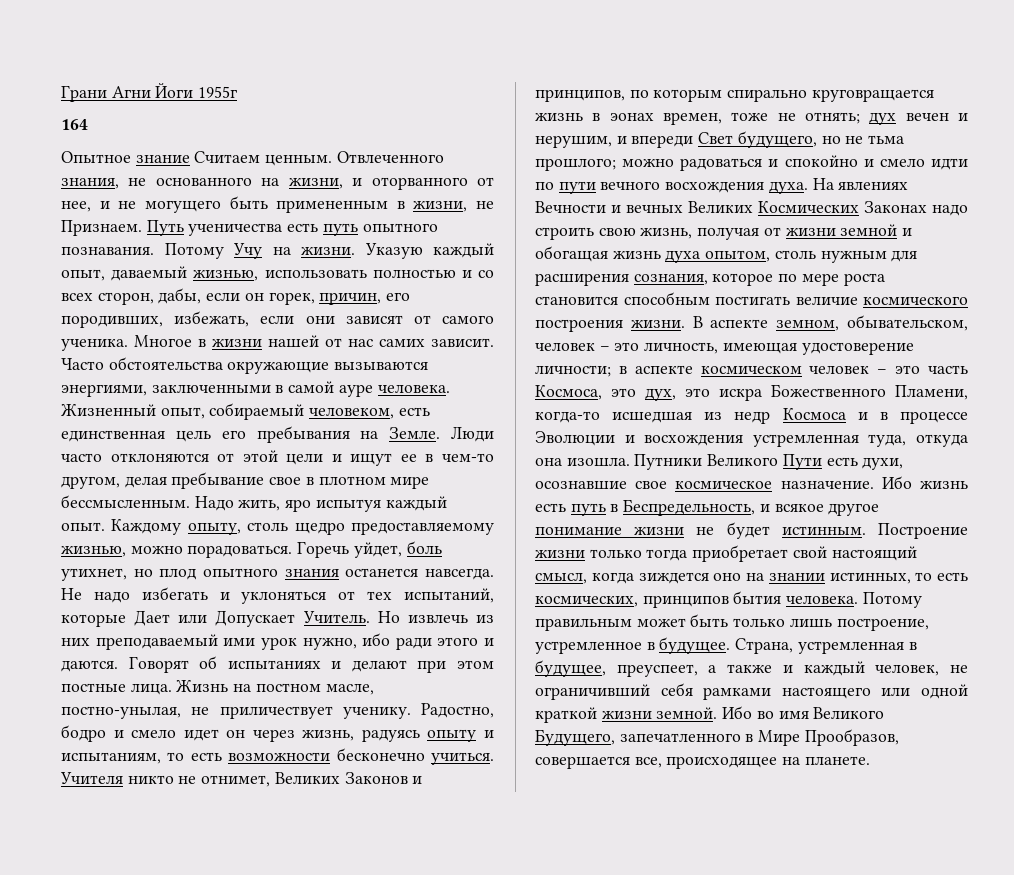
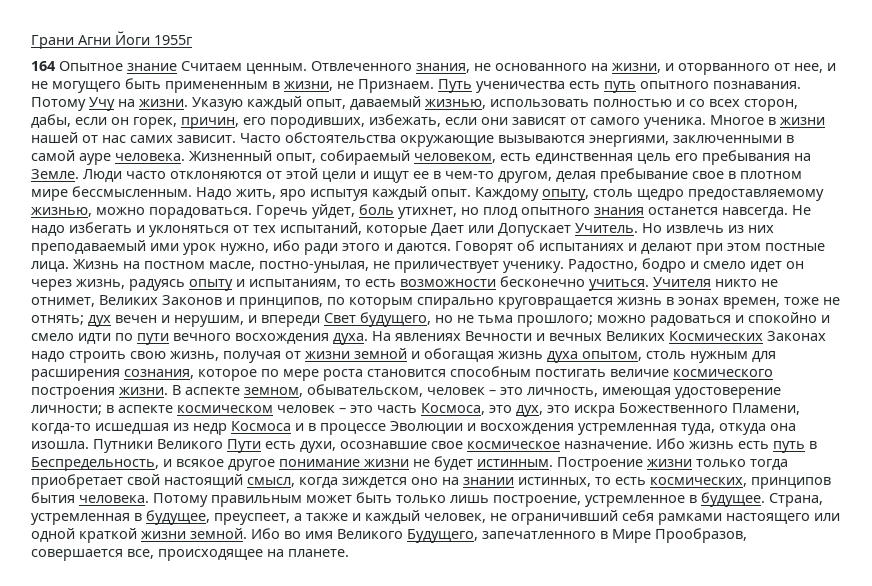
(88, 124) // -> (56, 66) none

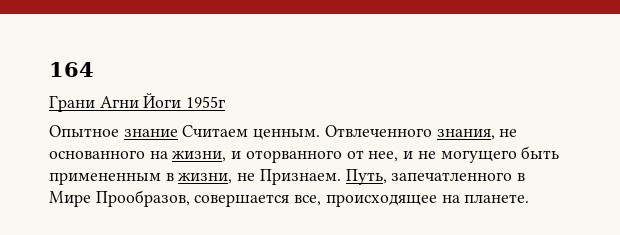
(31, 42) none -> [49,62,94,77] 164 //
[31,61,56,71] 164 -> (226, 102) none
[438,79,801,93] [31,96,798,111] [31,114,825,129] [31,132,794,147] [31,150,811,165] [31,168,802,183] [31,186,824,201] [31,204,811,219] [31,222,774,237] [31,240,825,255] [31,258,804,273] [31,276,778,291] [31,295,840,309] [31,312,830,327] [31,331,826,345] [31,348,776,363] [31,366,773,381] [31,384,781,399] [31,403,800,417] [31,421,796,435] [31,438,817,453] [31,456,788,471] [31,474,831,489] [31,492,823,507] [31,510,840,525] [31,528,478,543] Путь ученичества есть путь опытного познавания. Потому Учу на жизни. Указую каждый опыт, даваемый жизнью, использовать полностью и со всех сторон, дабы, если он горек, причин, его породивших, избежать, если они зависят от самого ученика. Многое в жизни нашей от нас самих зависит. Часто обстоятельства окружающие вызываются энергиями, заключенными в самой ауре человека. Жизненный опыт, собираемый человеком, есть единственная цель его пребывания на Земле. Люди часто отклоняются от этой цели и ищут ее в чем-то другом, делая пребывание свое в плотном мире бессмысленным. Надо жить, яро испытуя каждый опыт. Каждому опыту, столь щедро предоставляемому жизнью, можно порадоваться. Горечь уйдет, боль утихнет, но плод опытного знания останется навсегда. Не надо избегать и уклоняться от тех испытаний, которые Дает или Допускает Учитель. Но извлечь из них преподаваемый ими урок нужно, ибо ради этого и даются. Говорят об испытаниях и делают при этом постные лица. Жизнь на постном масле, постно-унылая, не приличествует ученику. Радостно, бодро и смело идет он через жизнь, радуясь опыту и испытаниям, то есть возможности бесконечно учиться. Учителя никто не отнимет, Великих Законов и принципов, по которым спирально круговращается жизнь в эонах времен, тоже не отнять; дух вечен и нерушим, и впереди Свет будущего, но не тьма прошлого; можно радоваться и спокойно и смело идти по пути вечного восхождения духа. На явлениях Вечности и вечных Великих Космических Законах надо строить свою жизнь, получая от жизни земной и обогащая жизнь духа опытом, столь нужным для расширения сознания, которое по мере роста становится способным постигать величие космического построения жизни. В аспекте земном, обывательском, человек – это личность, имеющая удостоверение личности; в аспекте космическом человек – это часть Космоса, это дух, это искра Божественного Пламени, когда-то исшедшая из недр Космоса и в процессе Эволюции и восхождения устремленная туда, откуда она изошла. Путники Великого Пути есть духи, осознавшие свое космическое назначение. Ибо жизнь есть путь в Беспредельность, и всякое другое понимание жизни не будет истинным. Построение жизни только тогда приобретает свой настоящий смысл, когда зиждется оно на знании истинных, то есть космических, принципов бытия человека. Потому правильным может быть только лишь построение, устремленное в будущее. Страна, устремленная в будущее, преуспеет, а также и каждый человек, не ограничивший себя рамками настоящего или одной краткой жизни земной. Ибо во имя Великого Будущего, -> [345,169,387,185] Путь,

